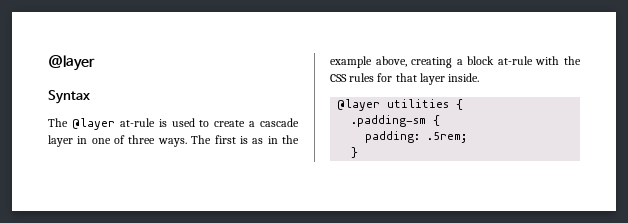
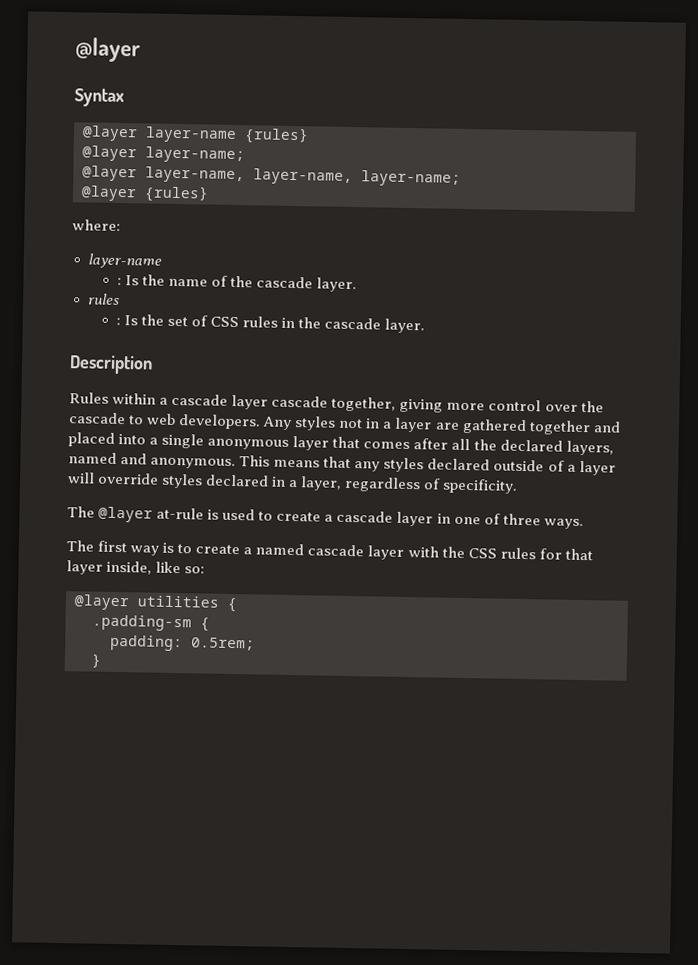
(90, 97) none -> [82,125,309,145] [82,145,245,164] [82,165,461,187] [81,185,209,203] [72,219,121,232] [87,253,162,269] [116,274,357,293] [87,293,120,306] [115,314,426,334] [69,354,153,375] [69,392,604,413] [68,412,621,436] [68,432,614,456] [68,452,616,476] [67,472,519,494] // @layer layer-name {rules} // @layer layer-name; // @layer layer-name, layer-name, layer-name; // @layer {rules} // where: // layer-name // : Is the name of the cascade layer. // rules // : Is the set of CSS rules in the cascade layer. // Description // Rules within a cascade layer cascade together, giving more control over the cascade to web developers. Any styles not in a layer are gathered together and placed into a single anonymous layer that comes after all the declared layers, named and anonymous. This means that any styles declared outside of a layer will override styles declared in a layer, regardless of specificity.
(187, 142) none -> (584, 524) //
[239,135,300,144] [330,56,533,68] is as in the example above, creating a block at-rule -> [130,542,405,560] way is to create a named cascade layer
[448,73,480,82] inside. -> [106,560,206,575] inside, like so:
[427,132,468,143] .5rem; -> [191,637,255,651] 0.5rem;

